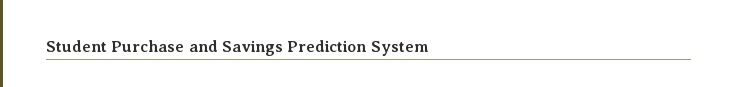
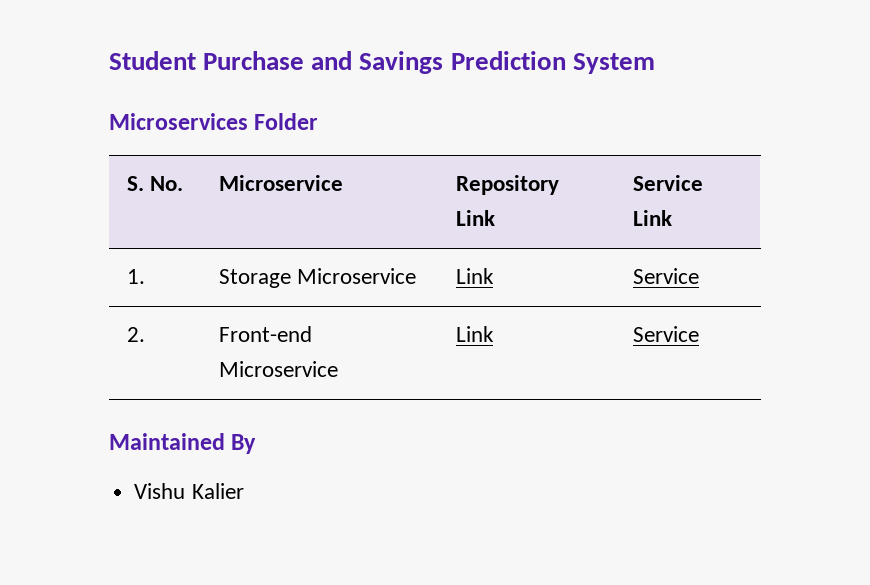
(429, 48) none -> [109,113,319,130] [127,176,184,191] [219,175,344,191] [456,175,560,195] [456,210,496,226] [633,175,704,191] [633,210,673,226] [127,269,146,284] [219,268,417,288] [456,268,495,284] [633,268,700,284] [127,327,146,342] [219,326,313,342] [219,361,339,377] [456,326,495,342] [633,326,700,342] [109,433,257,454] [134,483,244,499] // Microservices Folder // S. No. | Microservice | Repository Link | Service Link // 1. | Storage Microservice | Link | Service // 2. | Front-end Microservice | Link | Service // Maintained By // Vishu Kalier

